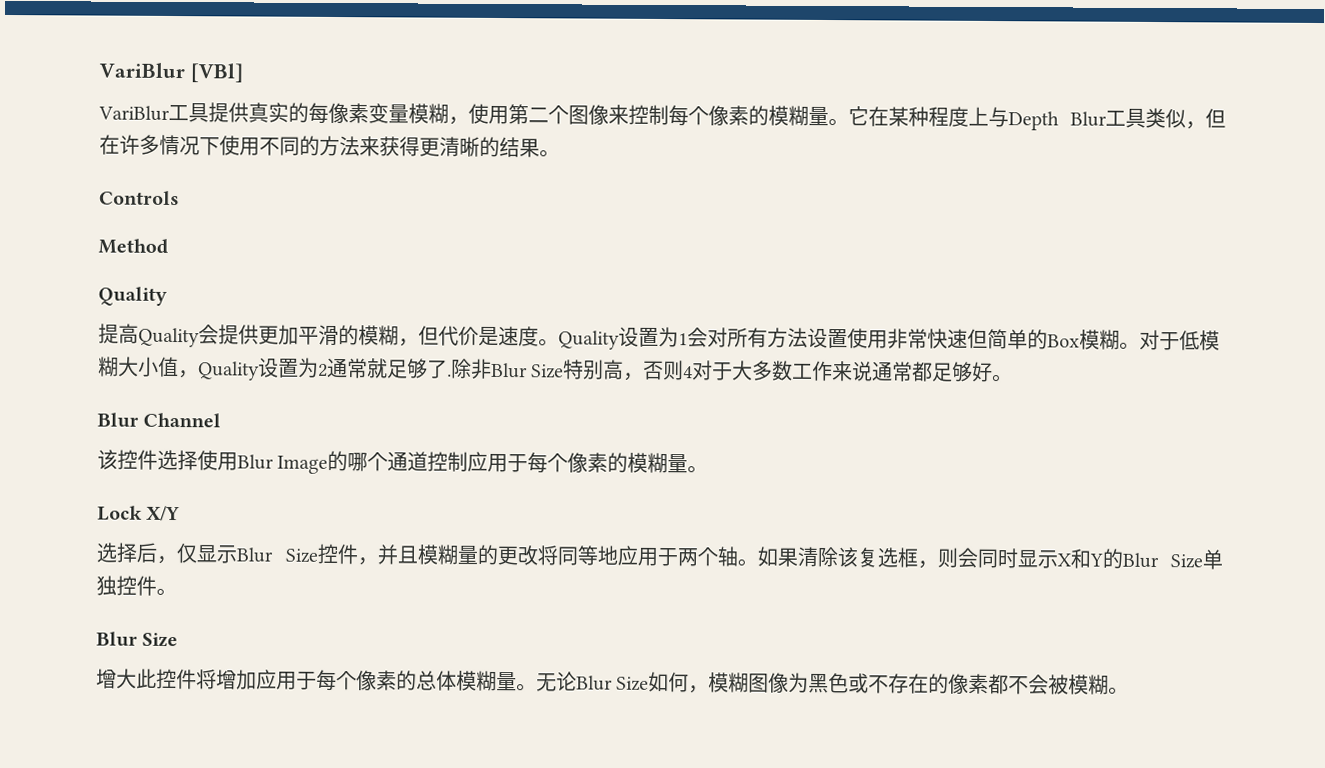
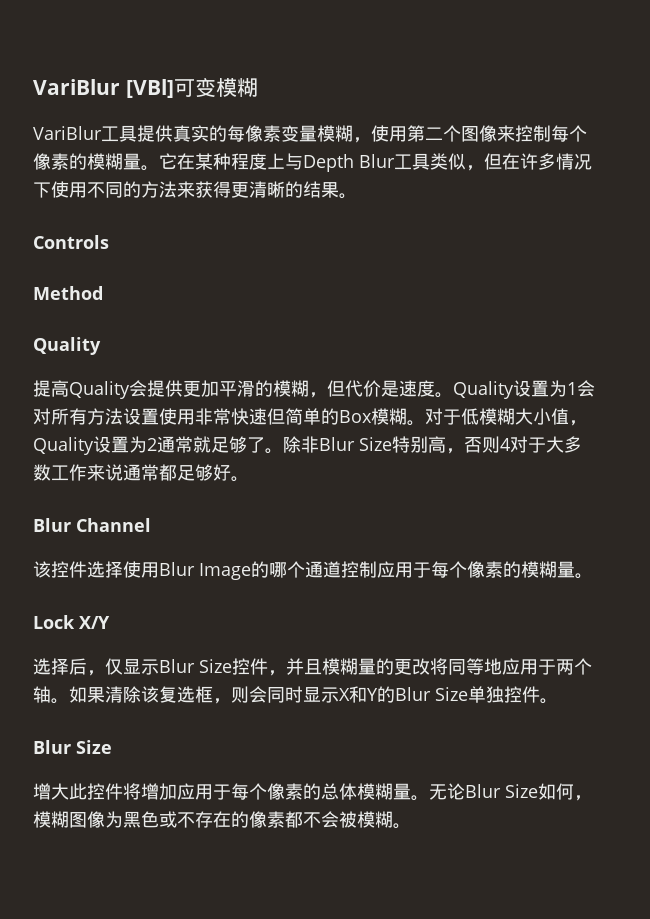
(243, 73) none -> [173,78,258,97] 可变模糊
[447,373,452,377] . -> [265,448,283,454] 。

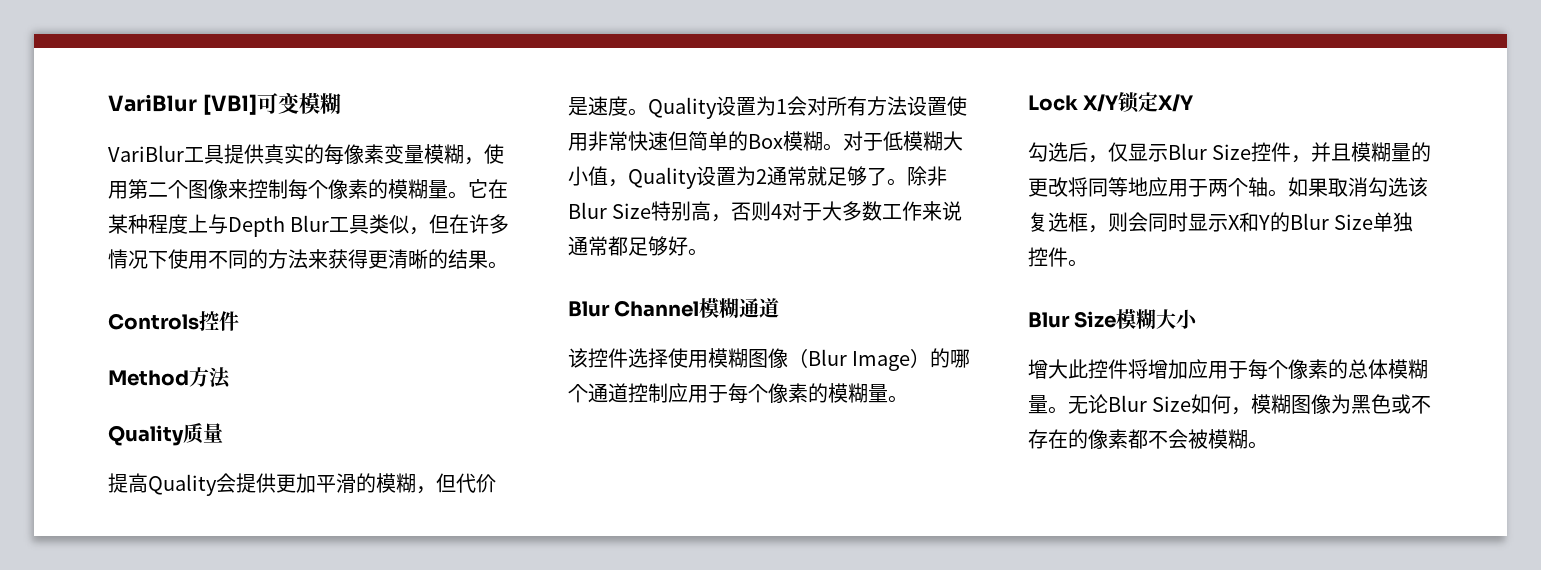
(109, 242) none -> [199,311,239,331] 控件
[33,337,101,355] // Quality -> [189,367,231,389] [108,423,223,446] 方法 // Quality质量
(151, 525) none -> [699,298,780,318] 模糊通道
(159, 570) none -> [708,348,808,368] 模糊图像（
(251, 571) none -> [910,348,931,368] ）
[33,658,69,675] // 选择 -> [1118,92,1194,113] [1028,142,1068,162] 锁定X/Y // 勾选
[105,686,141,703] 清除 -> [1328,177,1408,197] 取消勾选
(112, 747) none -> [1116,309,1199,329] 模糊大小

